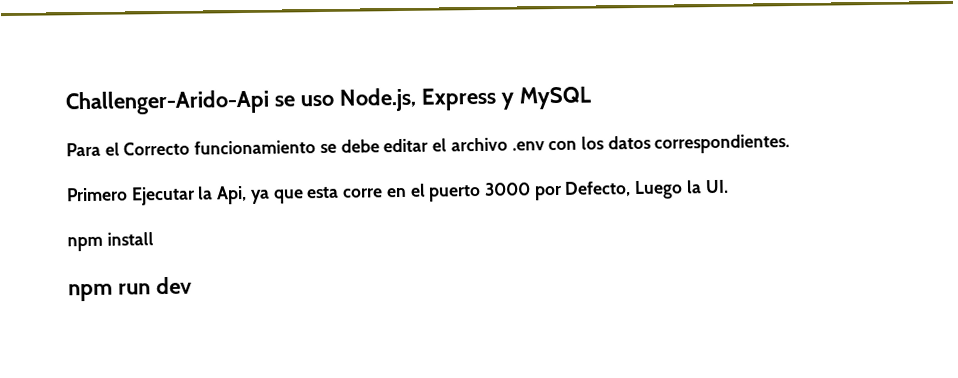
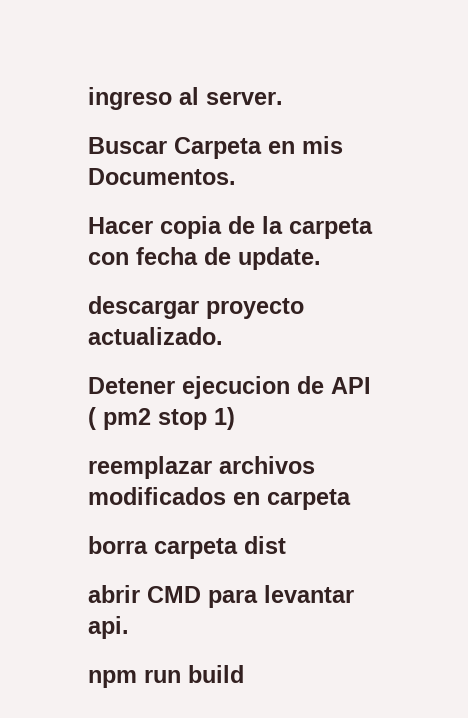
[65,86,591,116] [66,134,791,157] [66,179,729,206] [67,232,154,252] Challenger-Arido-Api se uso Node.js, Express y MySQL // Para el Correcto funcionamiento se debe editar el archivo .env con los datos correspondientes. // Primero Ejecutar la Api, ya que esta corre en el puerto 3000 por Defecto, Luego la UI. // npm install -> [88,87,283,110] [88,136,343,159] [88,168,236,185] [88,216,373,239] [88,247,321,270] [88,296,304,319] [88,327,223,345] [88,376,371,399] [88,407,235,430] [88,456,315,479] [88,487,351,510] [88,536,286,559] [88,585,354,608] [88,616,129,639] ingreso al server. // Buscar Carpeta en mis Documentos. // Hacer copia de la carpeta con fecha de update. // descargar proyecto actualizado. // Detener ejecucion de API ( pm2 stop 1) // reemplazar archivos modificados en carpeta // borra carpeta dist // abrir CMD para levantar api.
[155,276,192,295] dev -> [188,665,244,683] build

